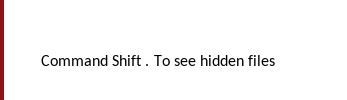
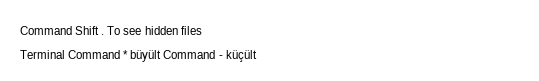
(276, 60) none -> [20,50,257,62] // Terminal Command * büyült Command - küçült

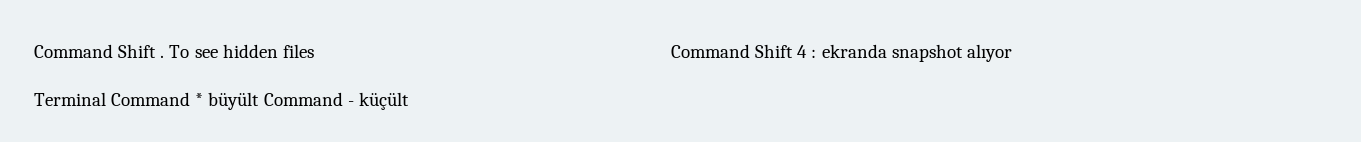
(257, 56) none -> [671,44,1012,62] // Command Shift 4 : ekranda snapshot alıyor

